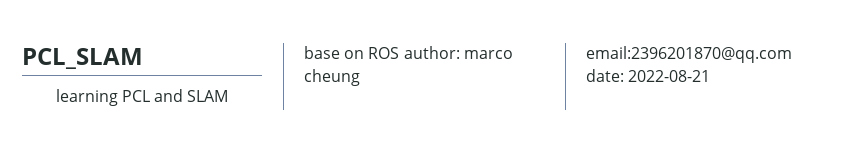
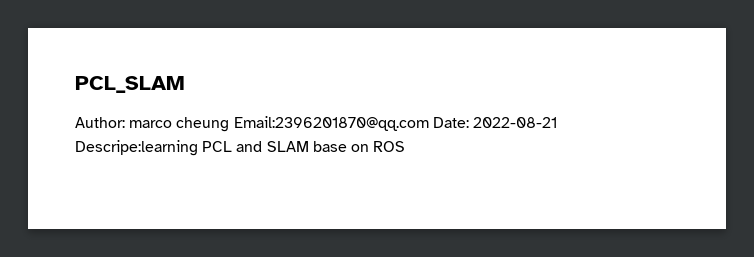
[55,89,118,106] learning -> [75,116,557,132] [75,140,198,156] Author: marco cheung Email:2396201870@qq.com Date: 2022-08-21 Descripe:learning
[403,46,513,59] [304,69,360,86] [586,46,792,63] [586,69,711,82] author: marco cheung email:2396201870@qq.com date: 2022-08-21 -> (406, 146) none

